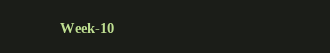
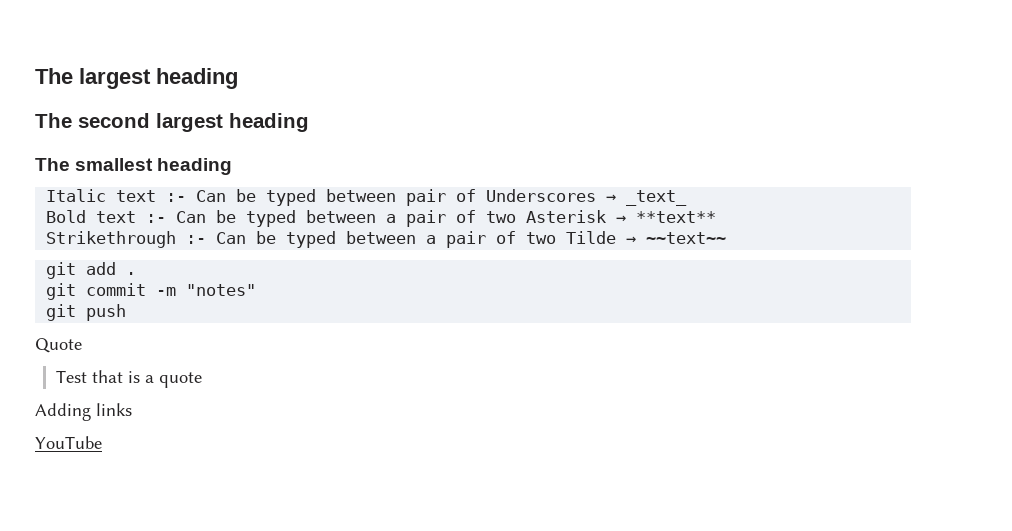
[60,23,114,33] Week-10 -> [35,68,238,89] [35,113,309,132] [35,158,233,175] [46,189,688,206] [46,210,717,227] [46,231,727,248] [46,262,137,279] [46,283,257,300] [46,304,127,321] [35,338,82,353] [55,370,202,388] [35,403,132,421] [35,436,102,449] The largest heading // The second largest heading // The smallest heading // Italic text :- Can be typed between pair of Underscores → _text_ // Bold text :- Can be typed between a pair of two Asterisk → **text** // Strikethrough :- Can be typed between a pair of two Tilde → ~~text~~ // git add . // git commit -m "notes" // git push // Quote // Test that is a quote // Adding links // YouTube

